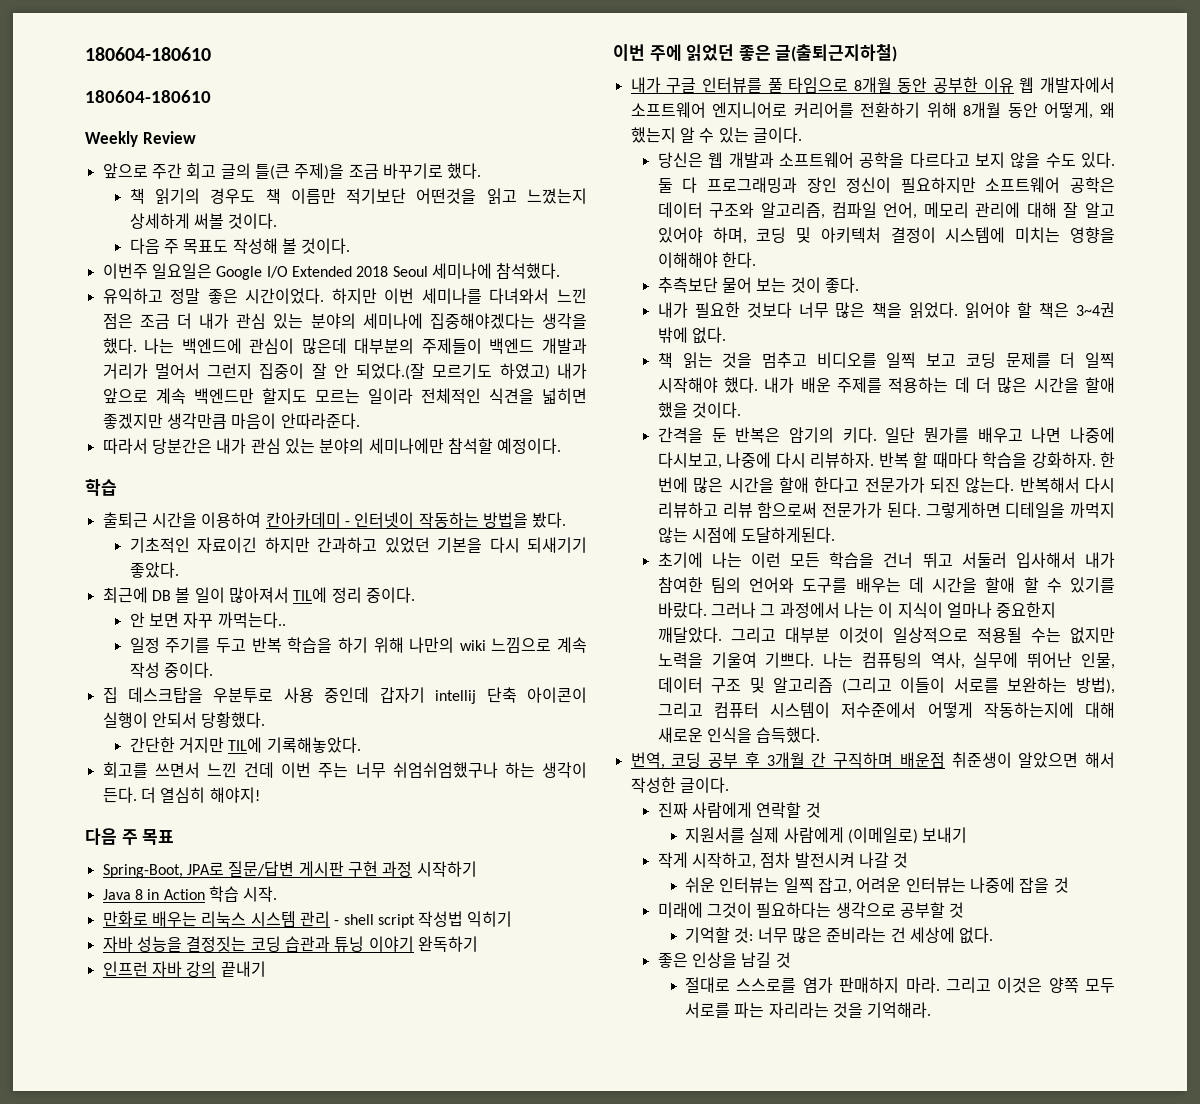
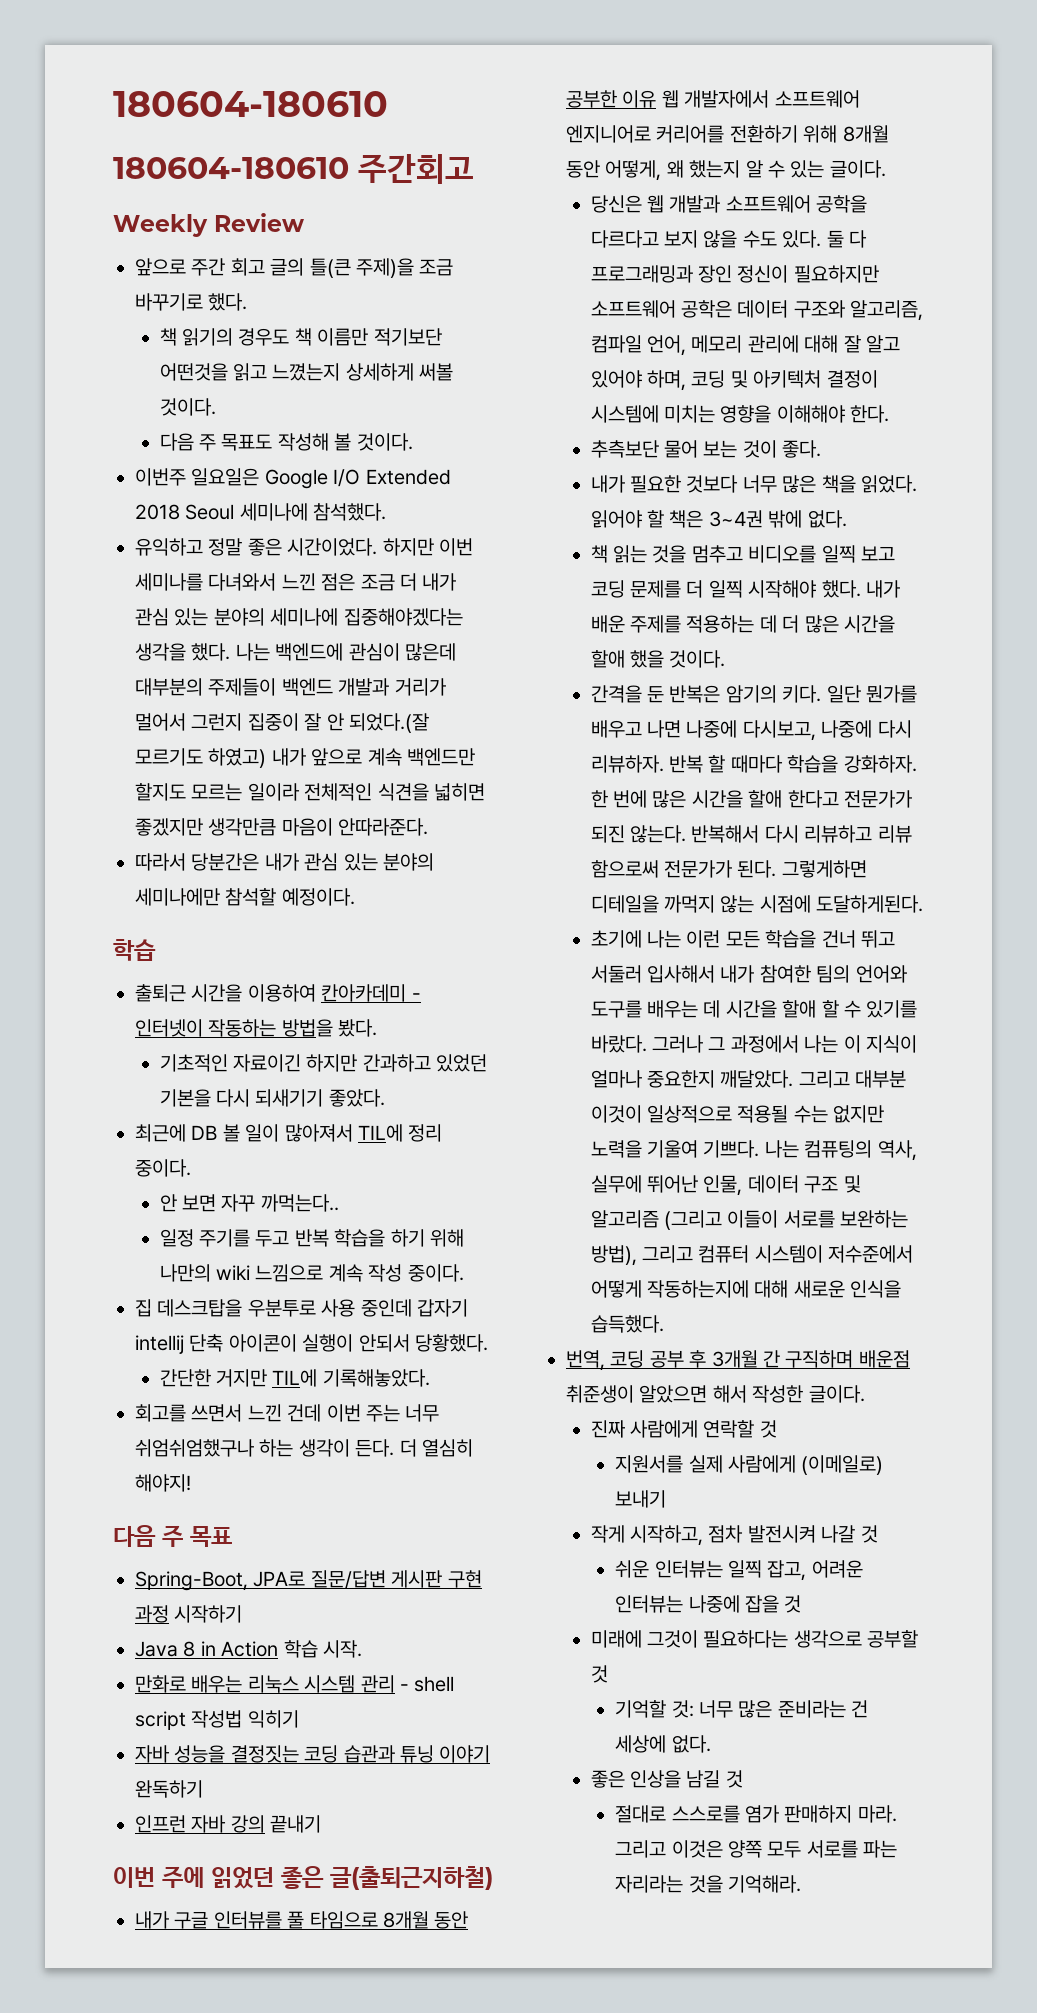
(211, 96) none -> [358,154,474,184] 주간회고

